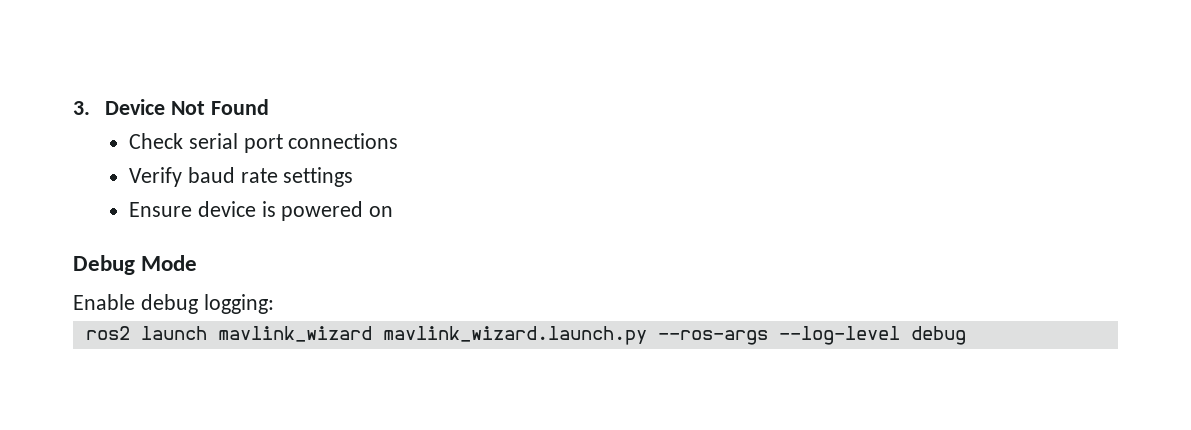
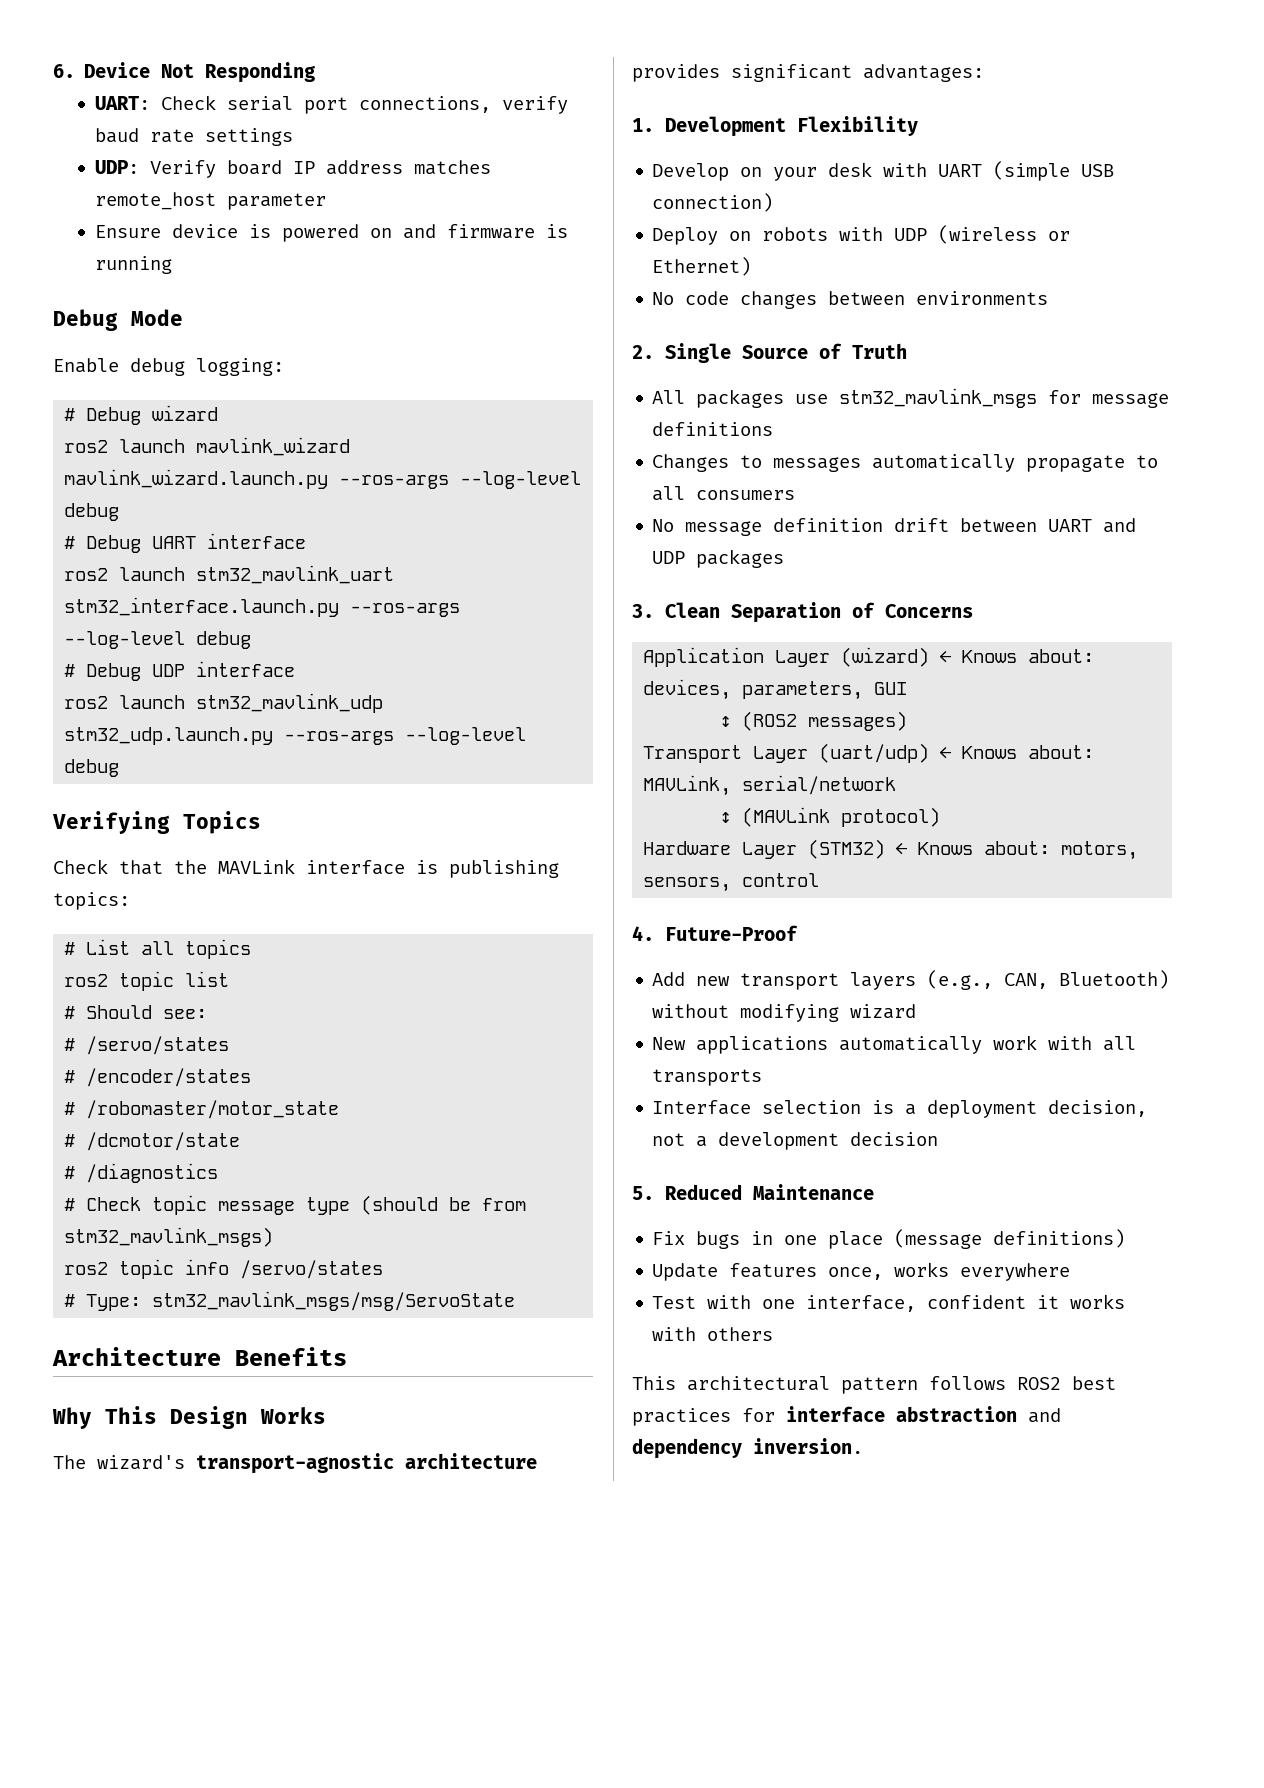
[73,101,90,115] 3. -> [53,64,75,78] 6.
[210,99,269,115] Found // -> [205,62,316,83] [94,96,150,110] Responding // UART:
[288,133,399,149] [129,167,183,187] connections // Verify -> [358,96,568,114] connections, verify
(354, 177) none -> [94,160,491,178] [94,192,326,210] // UDP: Verify board IP address matches remote_host parameter
(394, 211) none -> [402,224,568,239] [94,256,172,274] and firmware is running
(274, 304) none -> [64,405,219,425] // # Debug wizard
(966, 335) none -> [64,533,307,553] [64,565,395,584] [64,597,461,617] [64,631,252,649] [64,661,296,681] [64,693,384,713] [64,727,527,745] [64,759,120,777] [52,811,261,834] [53,859,559,878] [53,892,130,910] [64,939,252,959] [64,971,230,991] [64,1005,208,1019] [64,1036,230,1055] [64,1068,252,1087] [64,1100,340,1119] [64,1132,241,1151] [64,1163,219,1183] [64,1195,527,1215] [64,1227,274,1247] [64,1259,384,1279] [64,1291,516,1311] [52,1347,347,1366] [52,1406,326,1429] [53,1453,537,1474] [632,64,984,82] [632,116,918,137] [652,161,1115,181] [652,193,774,212] [652,225,1071,245] [652,257,752,276] [652,291,1049,309] [632,343,907,363] [652,388,1170,408] [652,422,774,436] [652,454,1159,472] [652,486,796,501] [652,518,1137,536] [652,549,785,568] [632,602,973,623] [643,647,1095,667] [643,679,908,700] [720,711,908,731] [643,743,1095,763] [643,775,897,796] [720,807,941,827] [643,839,1139,860] [643,873,820,892] [632,925,798,941] [652,970,1170,990] [652,1004,917,1022] [652,1035,1137,1054] [652,1069,763,1086] [652,1100,1148,1118] [652,1132,939,1150] [632,1184,874,1200] [652,1229,1126,1249] [652,1262,1071,1281] [652,1294,1126,1312] [652,1327,774,1341] [632,1376,1116,1394] [632,1406,1061,1426] [632,1438,863,1459] // # Debug UART interface // ros2 launch stm32_mavlink_uart stm32_interface.launch.py --ros-args --log-level debug // # Debug UDP interface // ros2 launch stm32_mavlink_udp stm32_udp.launch.py --ros-args --log-level debug // Verifying Topics // Check that the MAVLink interface is publishing topics: // # List all topics // ros2 topic list // # Should see: // # /servo/states // # /encoder/states // # /robomaster/motor_state // # /dcmotor/state // # /diagnostics // # Check topic message type (should be from stm32_mavlink_msgs) // ros2 topic info /servo/states // # Type: stm32_mavlink_msgs/msg/ServoState // Architecture Benefits // Why This Design Works // The wizard's transport-agnostic architecture provides significant advantages: // 1. Development Flexibility // Develop on your desk with UART (simple USB connection) // Deploy on robots with UDP (wireless or Ethernet) // No code changes between environments // 2. Single Source of Truth // All packages use stm32_mavlink_msgs for message definitions // Changes to messages automatically propagate to all consumers // No message definition drift between UART and UDP packages // 3. Clean Separation of Concerns // Application Layer (wizard) ← Knows about: devices, parameters, GUI // ↕ (ROS2 messages) // Transport Layer (uart/udp) ← Knows about: MAVLink, serial/network // ↕ (MAVLink protocol) // Hardware Layer (STM32) ← Knows about: motors, sensors, control // 4. Future-Proof // Add new transport layers (e.g., CAN, Bluetooth) without modifying wizard // New applications automatically work with all transports // Interface selection is a deployment decision, not a development decision // 5. Reduced Maintenance // Fix bugs in one place (message definitions) // Update features once, works everywhere // Test with one interface, confident it works with others // This architectural pattern follows ROS2 best practices for interface abstraction and dependency inversion.

